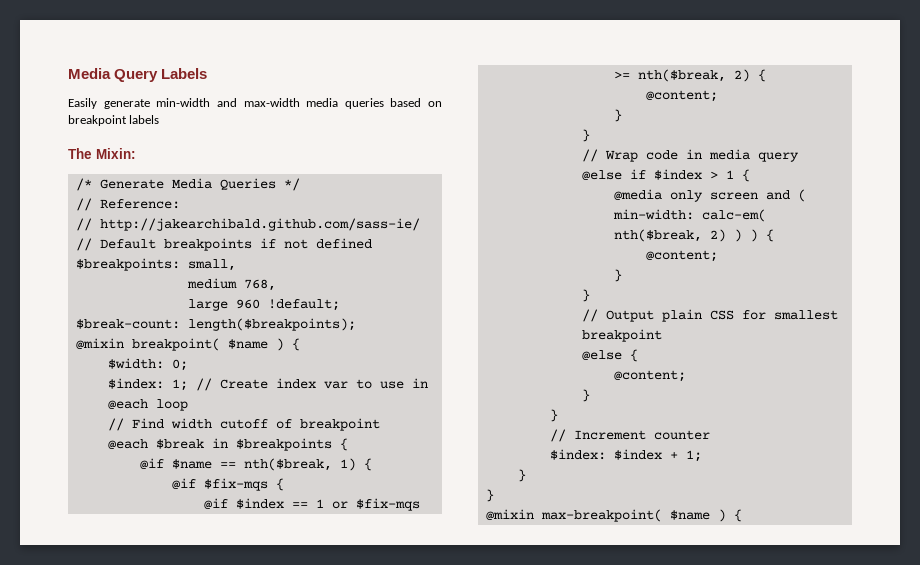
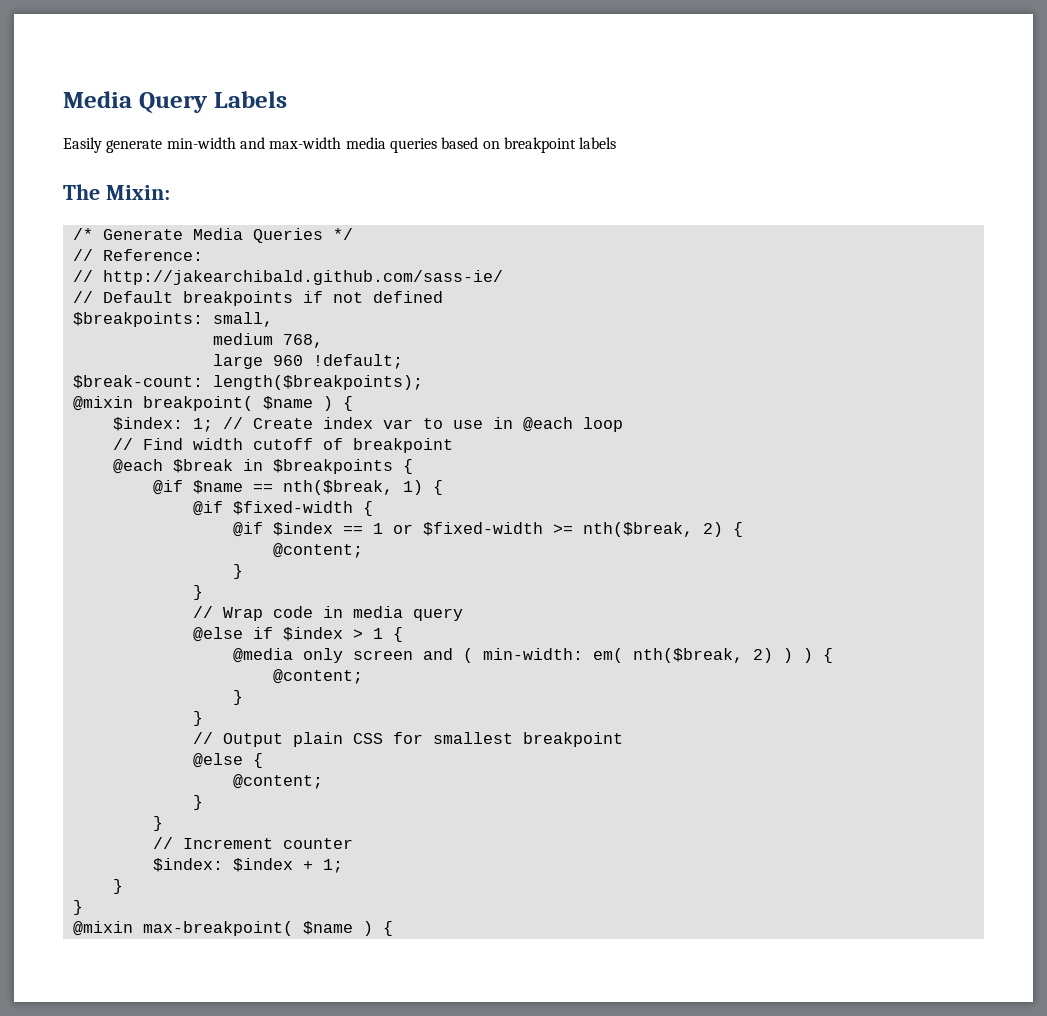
[107,358,188,371] // $width: 0; -> (353, 403) none
[203,478,268,491] $fix-mqs -> [232,501,353,515] $fixed-width
[355,498,420,511] $fix-mqs -> [422,522,543,536] $fixed-width
[701,209,766,222] calc-em( -> [592,648,623,663] em(

